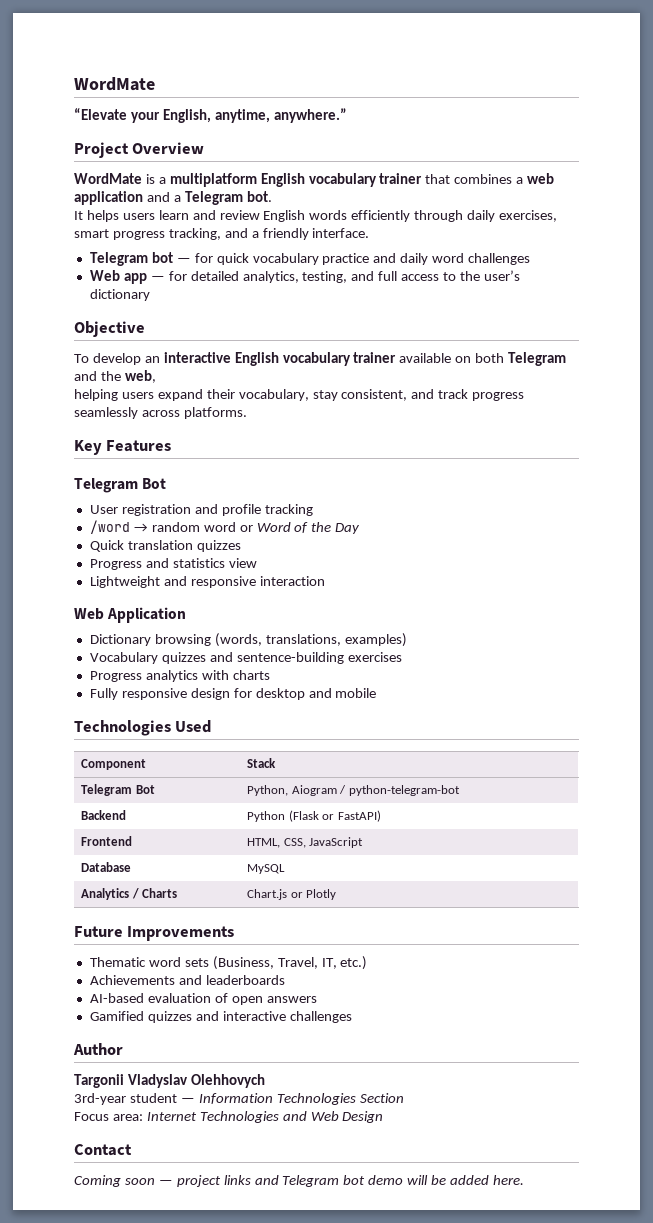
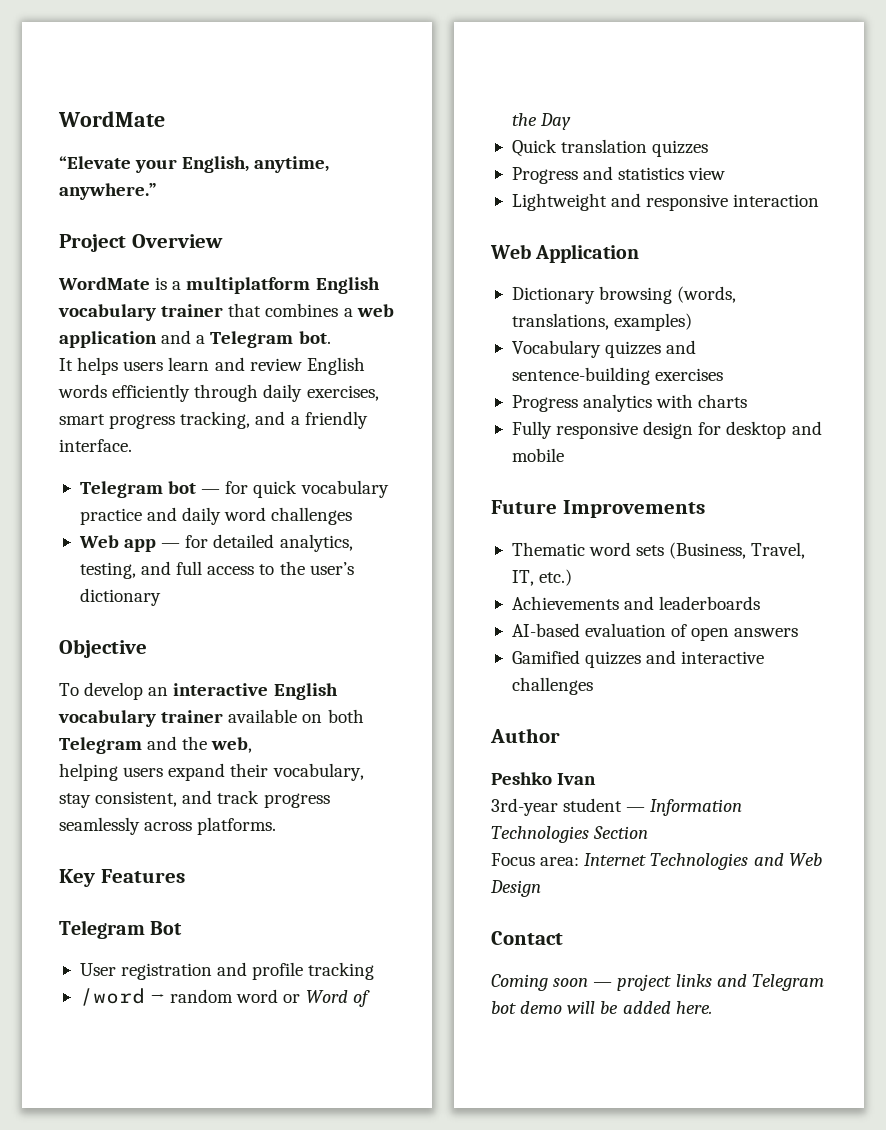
[74,720,212,736] [81,759,147,770] [247,758,277,768] [81,784,155,796] [247,785,460,796] [81,810,127,820] [247,810,381,822] [81,836,133,846] [247,837,364,848] [81,862,132,872] [247,864,286,874] [81,888,178,900] [247,889,337,900] // Technologies Used // Component | Stack // Telegram Bot | Python, Aiogram / python-telegram-bot // Backend | Python (Flask or FastAPI) // Frontend | HTML, CSS, JavaScript // Database | MySQL // Analytics / Charts | Chart.js or Plotly -> (564, 455) none
[74,1074,265,1088] Targonii Vladyslav Olehhovych -> [491,772,597,785] Peshko Ivan

